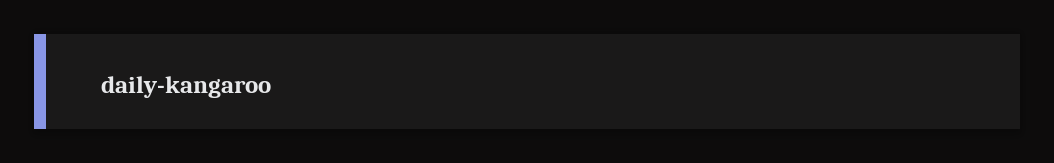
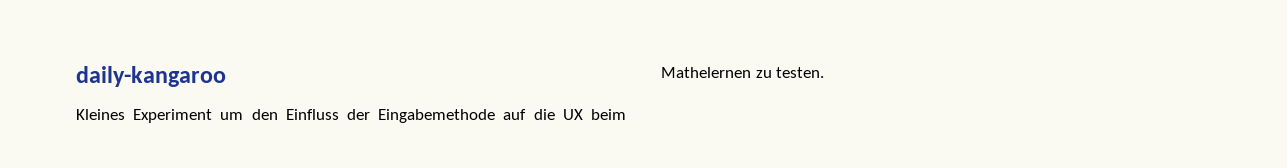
(271, 87) none -> [76,109,626,123] [661,67,825,78] // Kleines Experiment um den Einfluss der Eingabemethode auf die UX beim Mathelernen zu testen.

